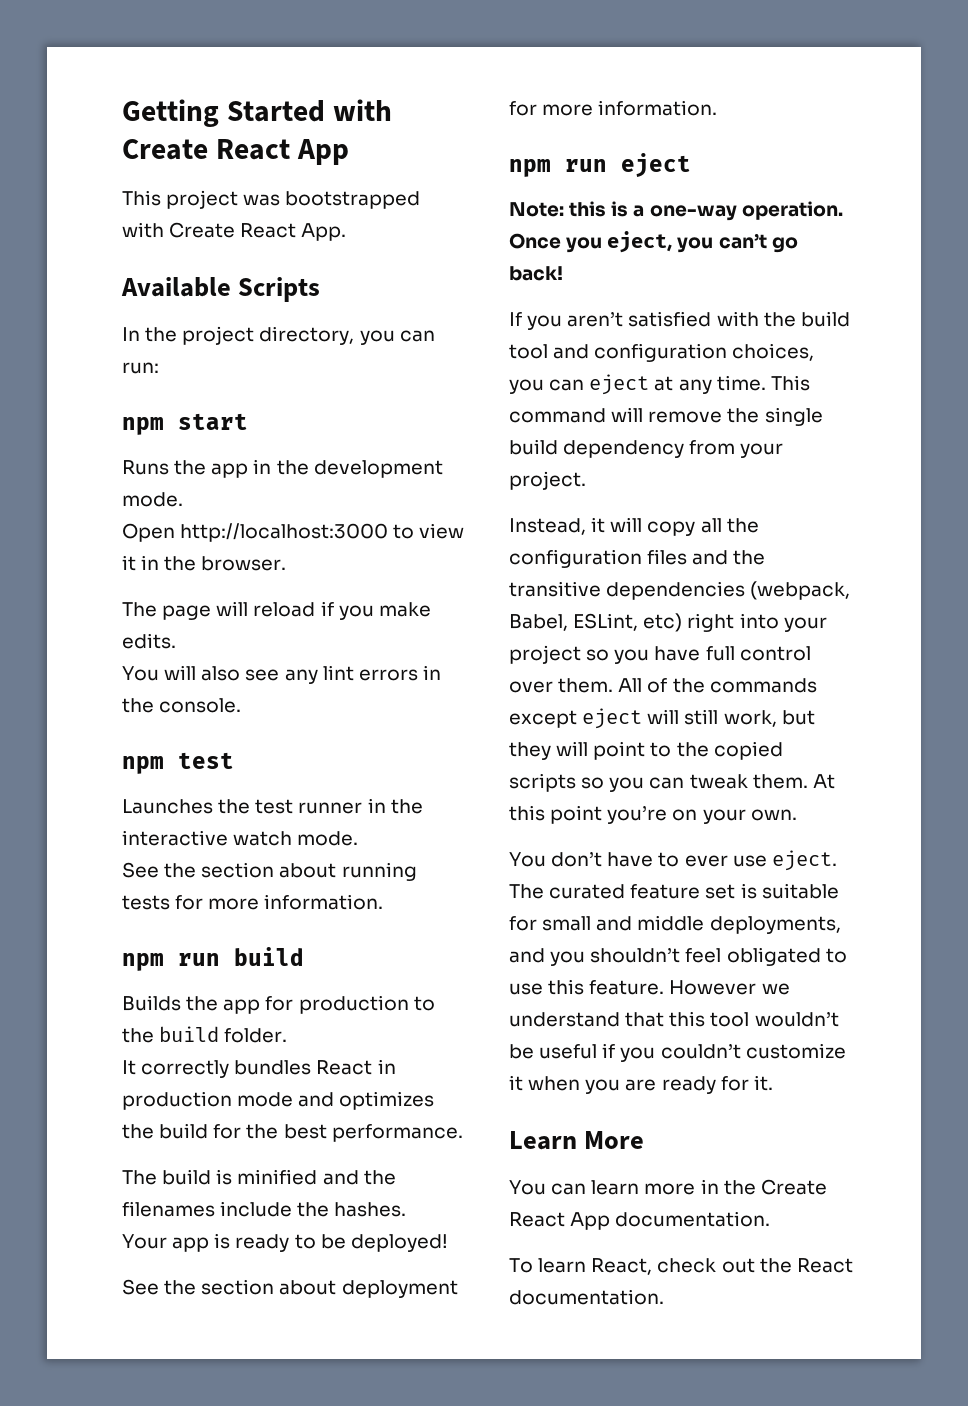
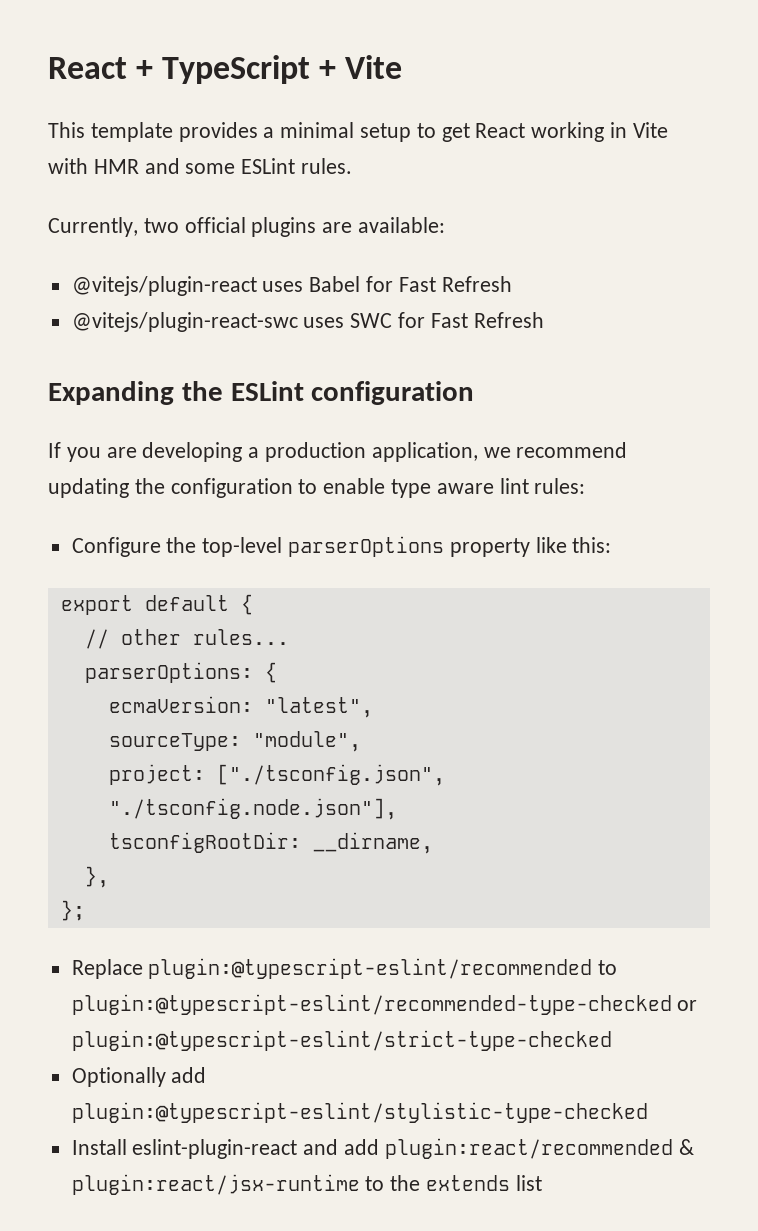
[122,99,392,127] [122,139,349,165] [122,190,421,209] [122,222,347,241] [121,277,321,302] [122,326,435,345] [122,362,159,374] [122,413,248,435] [122,459,443,478] [122,492,183,507] [122,523,465,542] [122,555,287,571] [122,601,431,620] [122,633,176,649] [122,665,441,684] [122,698,242,713] [122,752,234,774] [122,798,423,814] [122,830,359,846] [122,862,417,881] [122,894,384,910] [122,947,304,971] [122,995,435,1014] [122,1026,288,1043] [122,1059,396,1078] [122,1091,435,1110] [122,1123,463,1142] [122,1169,396,1185] [122,1201,407,1217] [122,1233,448,1252] [122,1279,458,1298] [509,100,718,116] [509,153,691,178] [509,201,843,221] [509,231,798,253] [509,266,563,281] [509,311,850,330] [509,343,815,362] [509,374,810,395] [509,407,823,426] [509,439,784,458] [509,471,586,490] [509,517,759,536] [509,549,766,568] [509,581,851,600] [509,613,827,632] [509,645,811,664] [509,678,817,693] [509,708,815,729] [509,741,783,760] [509,773,835,792] [509,805,797,824] [509,850,837,871] [509,883,839,899] [509,915,841,934] [509,947,847,966] [509,979,790,995] [509,1011,839,1027] [509,1043,846,1062] [509,1075,773,1094] [509,1131,645,1150] [509,1179,827,1195] [509,1211,771,1230] [509,1258,853,1275] [509,1289,664,1305] Getting Started with Create React App // This project was bootstrapped with Create React App. // Available Scripts // In the project directory, you can run: // npm start // Runs the app in the development mode. // Open http://localhost:3000 to view it in the browser. // The page will reload if you make edits. // You will also see any lint errors in the console. // npm test // Launches the test runner in the interactive watch mode. // See the section about running tests for more information. // npm run build // Builds the app for production to the build folder. // It correctly bundles React in production mode and optimizes the build for the best performance. // The build is minified and the filenames include the hashes. // Your app is ready to be deployed! // See the section about deployment for more information. // npm run eject // Note: this is a one-way operation. Once you eject, you can’t go back! // If you aren’t satisfied with the build tool and configuration choices, you can eject at any time. This command will remove the single build dependency from your project. // Instead, it will copy all the configuration files and the transitive dependencies (webpack, Babel, ESLint, etc) right into your project so you have full control over them. All of the commands except eject will still work, but they will point to the copied scripts so you can tweak them. At this point you’re on your own. // You don’t have to ever use eject. The curated feature set is suitable for small and middle deployments, and you shouldn’t feel obligated to use this feature. However we understand that this tool wouldn’t be useful if you couldn’t customize it when you are ready for it. // Learn More // You can learn more in the Create React App documentation. // To learn React, check out the React documentation. -> [48,55,403,84] [48,122,668,142] [48,158,353,174] [48,217,446,237] [71,276,512,296] [71,312,544,332] [48,381,475,405] [48,442,628,462] [48,478,586,498] [71,536,612,557] [60,594,253,615] [84,629,289,649] [84,662,277,683] [108,696,373,718] [108,731,361,752] [108,764,445,786] [108,798,397,820] [108,832,433,854] [84,866,109,888] [60,900,85,921] [71,958,618,979] [71,994,698,1015] [71,1030,612,1051] [71,1067,207,1087] [71,1102,648,1123] [71,1138,694,1159] [71,1174,542,1195] React + TypeScript + Vite // This template provides a minimal setup to get React working in Vite with HMR and some ESLint rules. // Currently, two official plugins are available: // @vitejs/plugin-react uses Babel for Fast Refresh // @vitejs/plugin-react-swc uses SWC for Fast Refresh // Expanding the ESLint configuration // If you are developing a production application, we recommend updating the configuration to enable type aware lint rules: // Configure the top-level parserOptions property like this: // export default { // // other rules... // parserOptions: { // ecmaVersion: "latest", // sourceType: "module", // project: ["./tsconfig.json", "./tsconfig.node.json"], // tsconfigRootDir: __dirname, // }, // }; // Replace plugin:@typescript-eslint/recommended to plugin:@typescript-eslint/recommended-type-checked or plugin:@typescript-eslint/strict-type-checked // Optionally add plugin:@typescript-eslint/stylistic-type-checked // Install eslint-plugin-react and add plugin:react/recommended & plugin:react/jsx-runtime to the extends list

